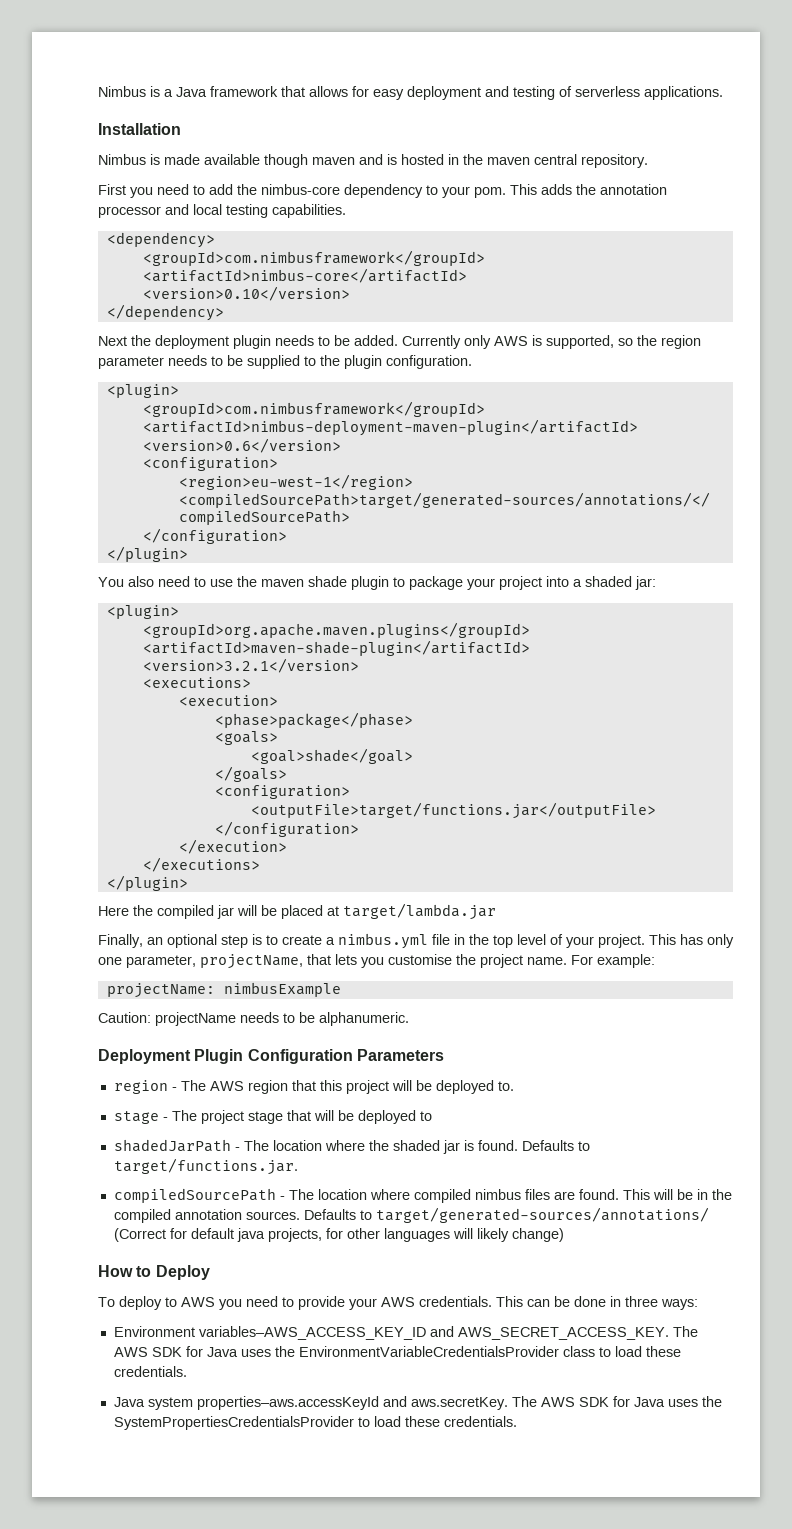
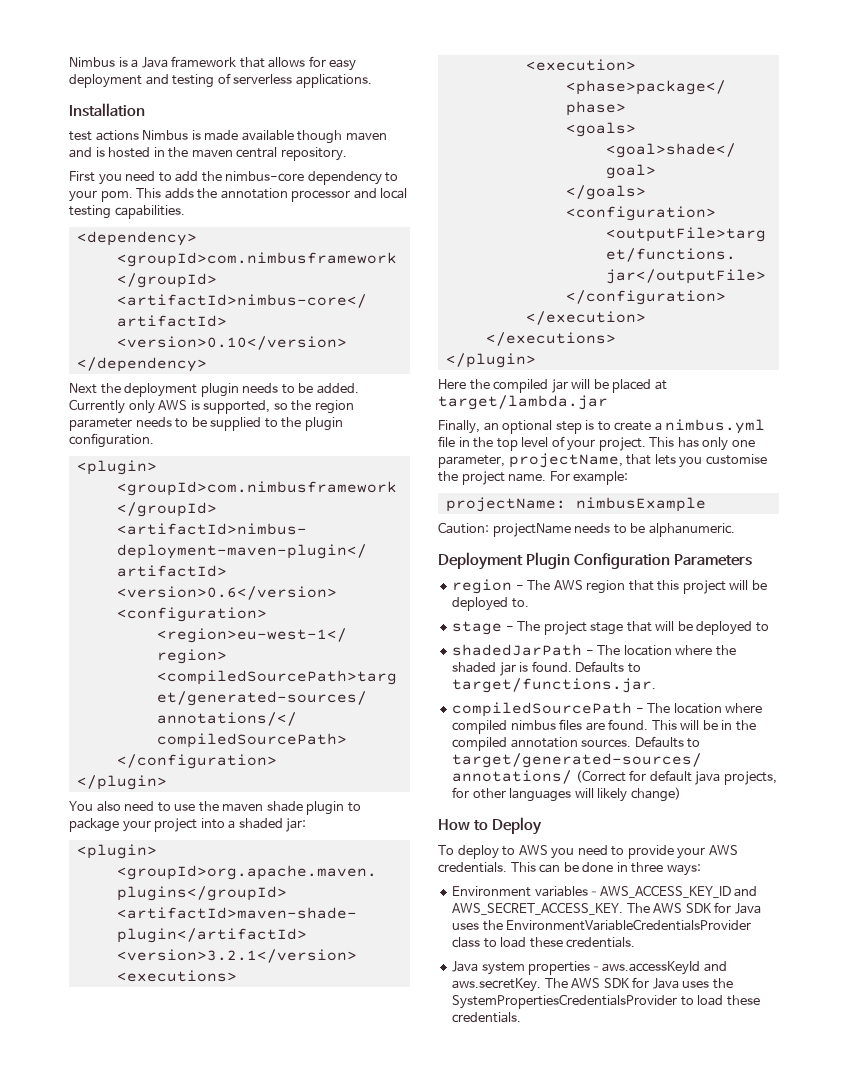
(181, 129) none -> [69,130,139,141] test actions

